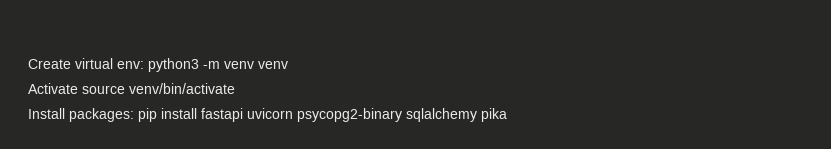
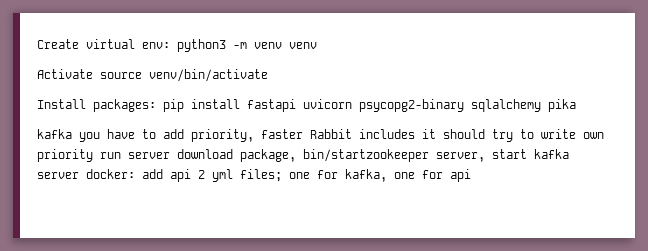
(507, 115) none -> [37,129,604,142] [37,149,569,162] [37,169,471,182] // kafka you have to add priority, faster Rabbit includes it should try to write own priority run server download package, bin/startzookeeper server, start kafka server docker: add api 2 yml files; one for kafka, one for api

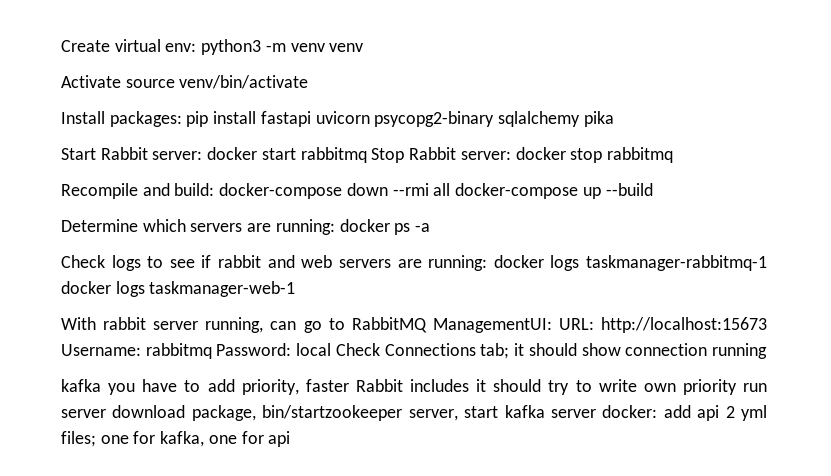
(576, 105) none -> [61,147,673,163] [61,183,653,199] [61,219,431,235] [61,255,768,271] [61,281,296,297] [61,317,768,333] [61,343,767,359] // Start Rabbit server: docker start rabbitmq Stop Rabbit server: docker stop rabbitmq // Recompile and build: docker-compose down --rmi all docker-compose up --build // Determine which servers are running: docker ps -a // Check logs to see if rabbit and web servers are running: docker logs taskmanager-rabbitmq-1 docker logs taskmanager-web-1 // With rabbit server running, can go to RabbitMQ ManagementUI: URL: http://localhost:15673 Username: rabbitmq Password: local Check Connections tab; it should show connection running

